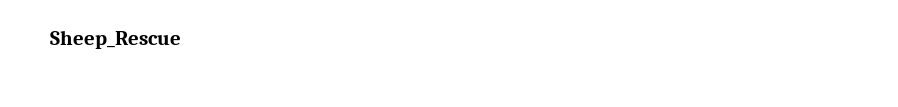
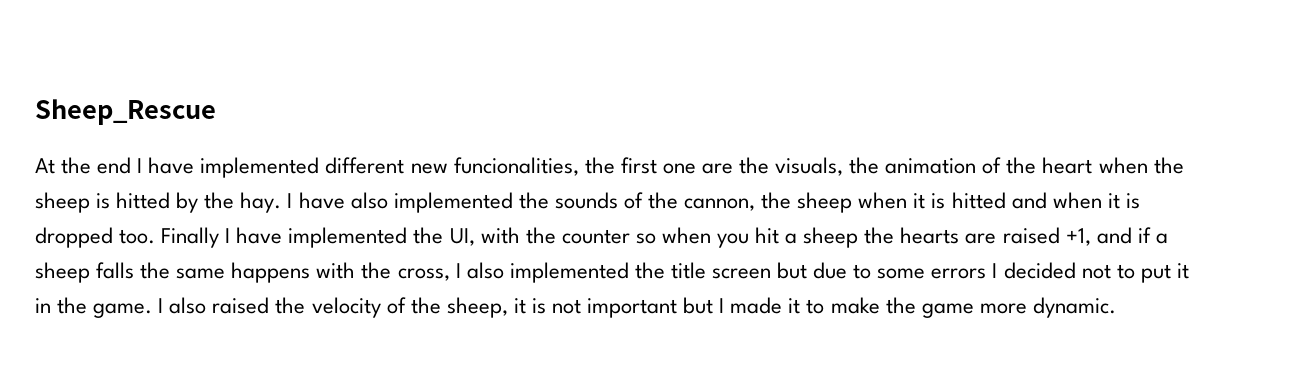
(181, 39) none -> [35,157,1184,178] [35,192,1140,213] [35,227,1168,248] [35,262,1189,283] [35,297,1116,318] // At the end I have implemented different new funcionalities, the first one are the visuals, the animation of the heart when the sheep is hitted by the hay. I have also implemented the sounds of the cannon, the sheep when it is hitted and when it is dropped too. Finally I have implemented the UI, with the counter so when you hit a sheep the hearts are raised +1, and if a sheep falls the same happens with the cross, I also implemented the title screen but due to some errors I decided not to put it in the game. I also raised the velocity of the sheep, it is not important but I made it to make the game more dynamic.

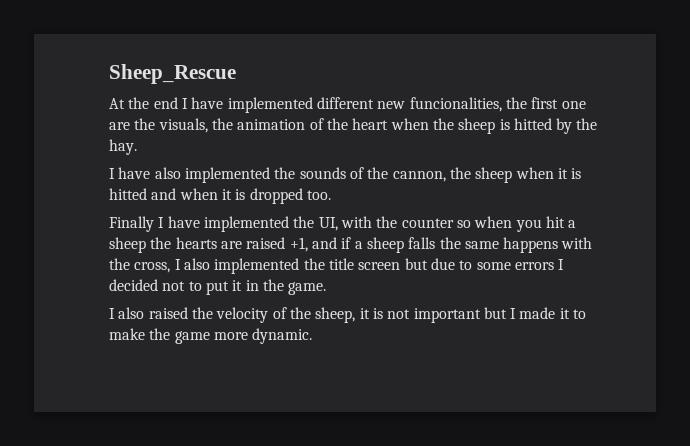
(282, 202) none -> (137, 147) //
(156, 236) none -> (331, 195) //
(153, 310) none -> (327, 288) //

